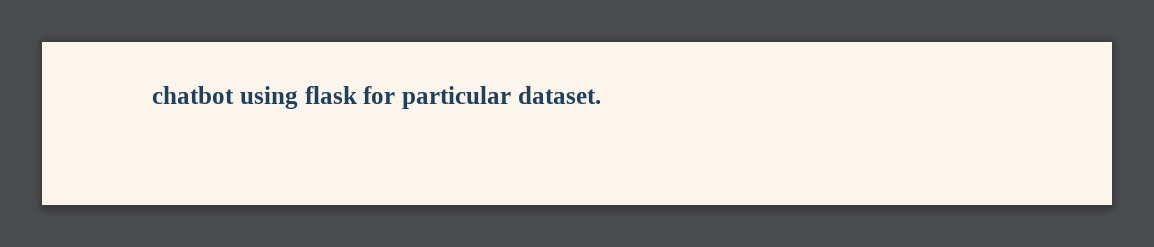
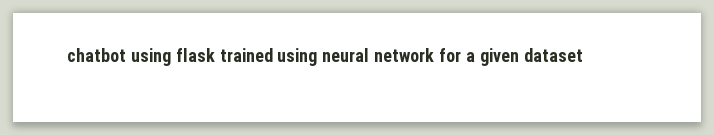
[363,86,601,109] for particular dataset. -> [219,48,583,66] trained using neural network for a given dataset

